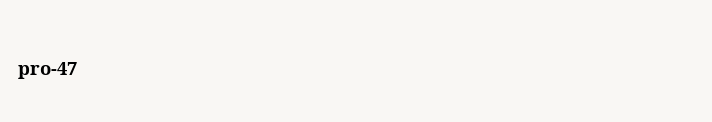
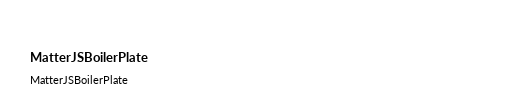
[18,62,77,79] pro-47 -> [30,52,148,62] [30,75,128,84] MatterJSBoilerPlate // MatterJSBoilerPlate

